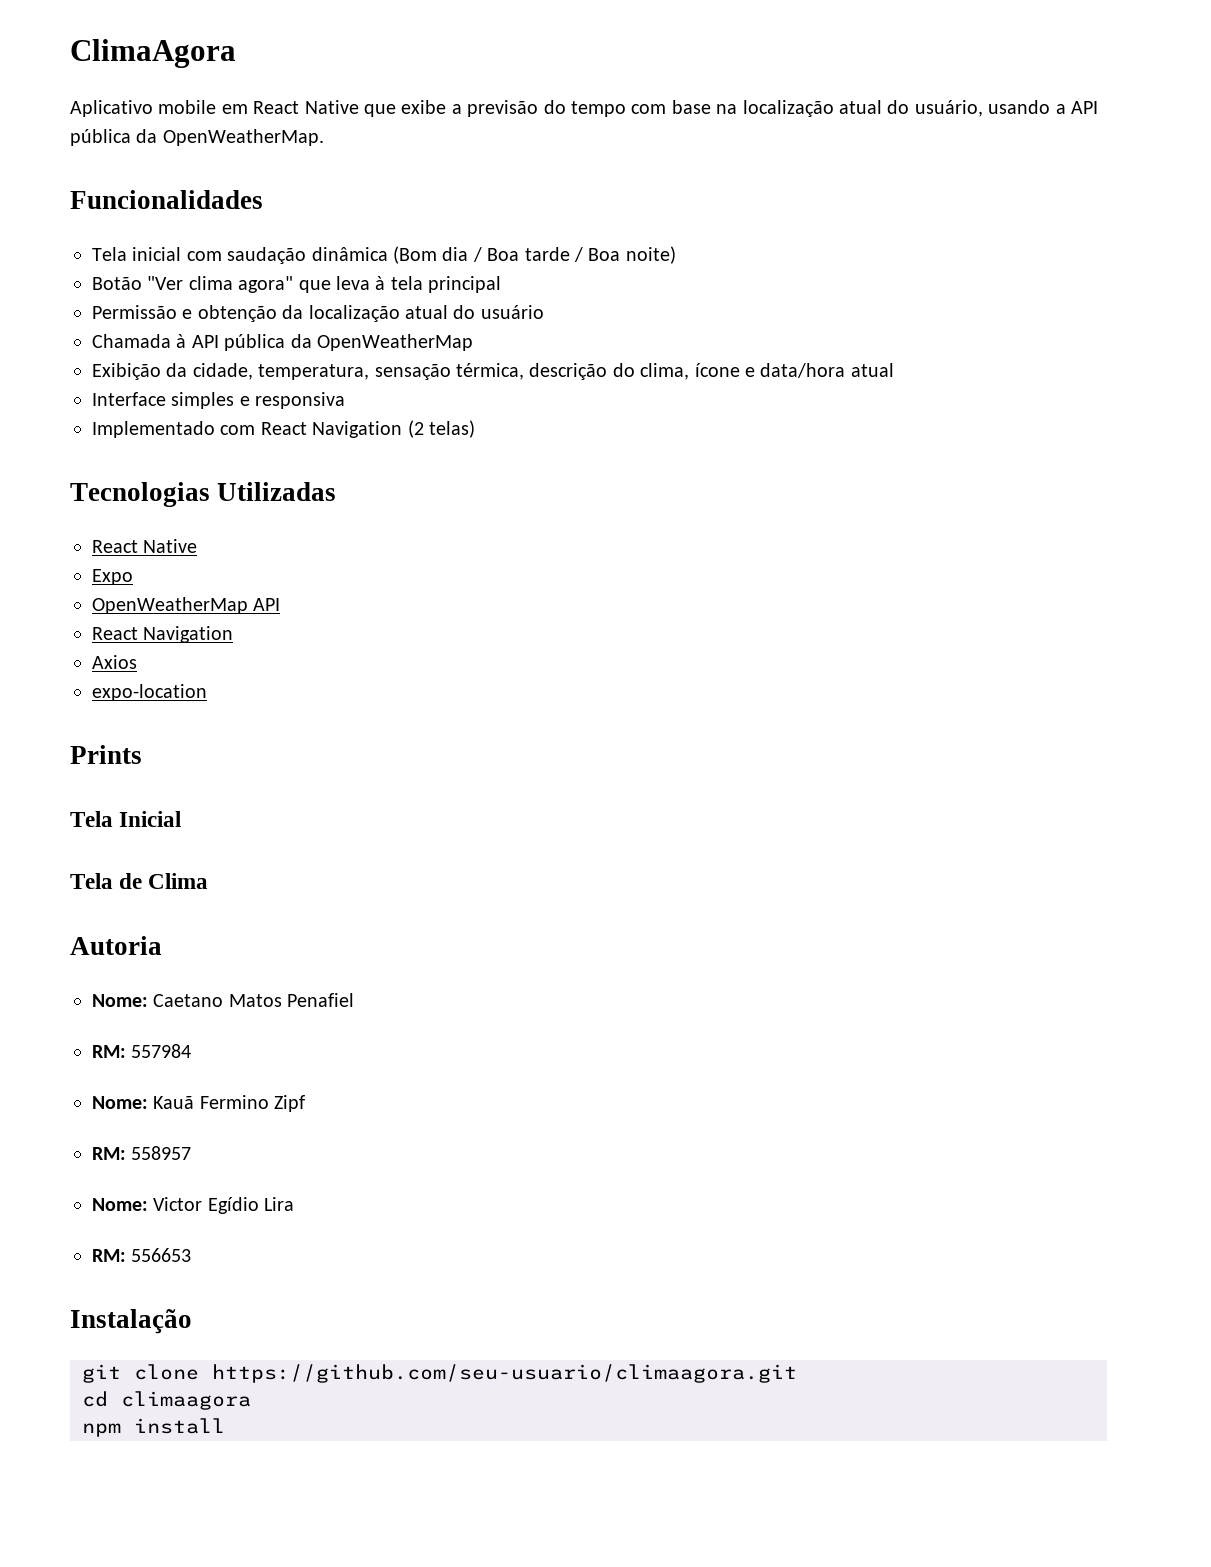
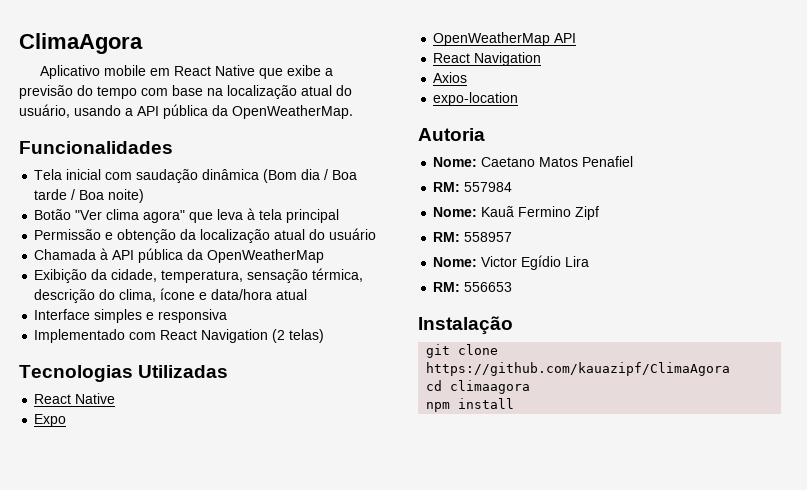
[70,745,142,764] [70,811,182,827] [70,873,209,889] // Prints // Tela Inicial // Tela de Clima -> (519, 99) none
[212,1364,797,1383] https://github.com/seu-usuario/climaagora.git -> [426,362,731,376] https://github.com/kauazipf/ClimaAgora

